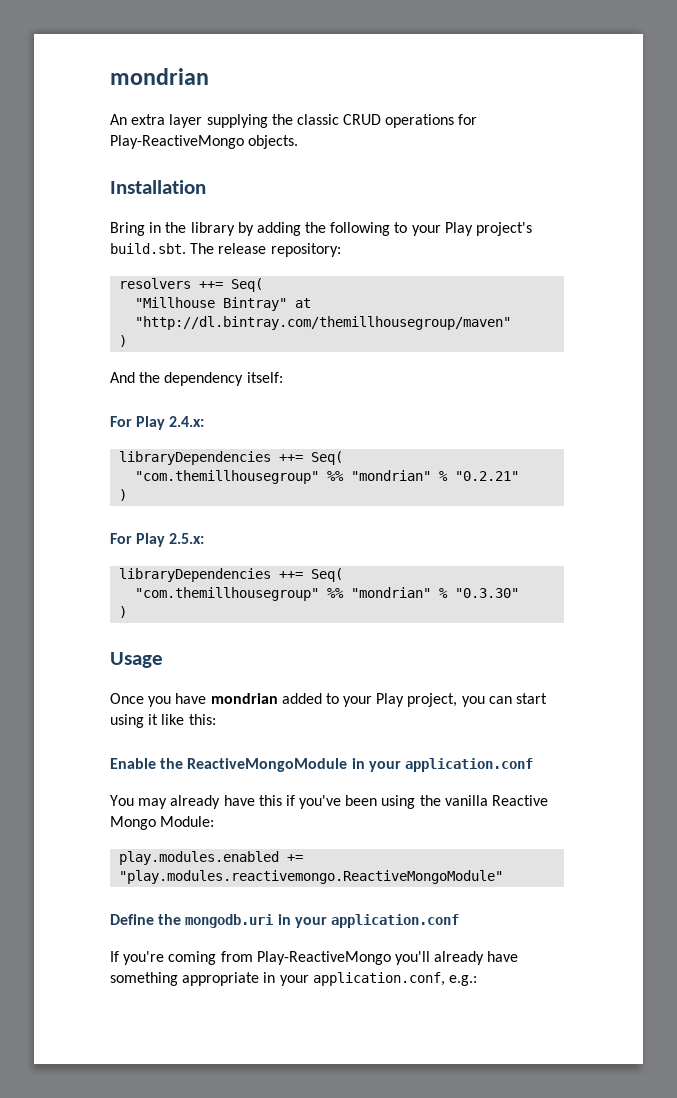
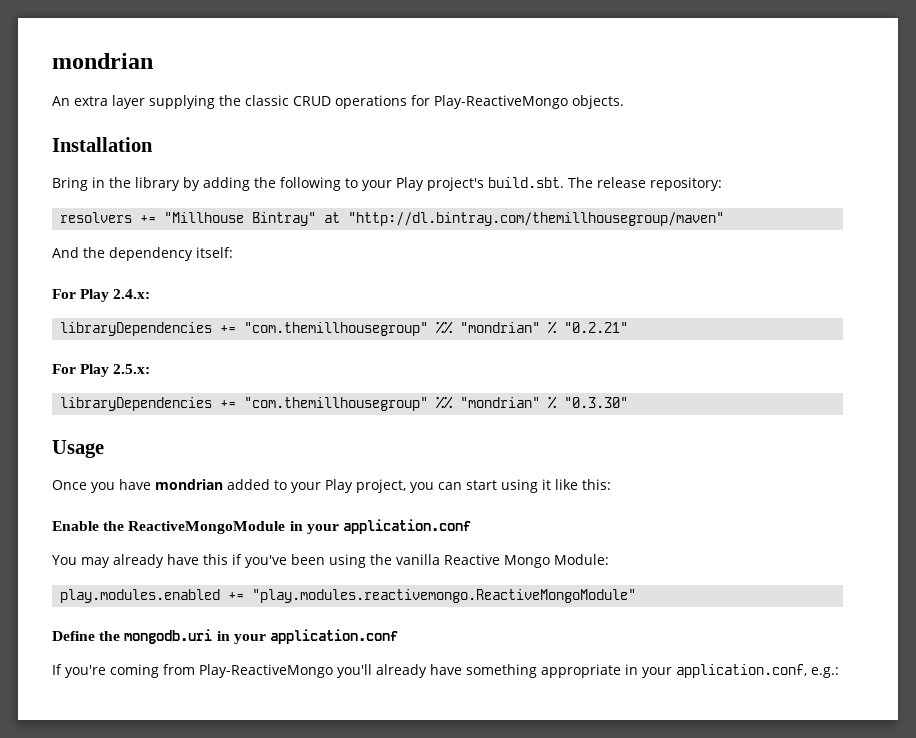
[199,278,264,292] ++= Seq( // -> [140,215,157,223] +=
[119,335,128,347] // ) -> (725, 219) none
[279,451,344,465] ++= Seq( // -> [220,325,237,333] +=
[119,489,128,501] // ) -> (629, 327) none
[279,568,344,582] ++= Seq( // -> [220,400,237,408] +=
[119,606,128,618] // ) -> (629, 402) none

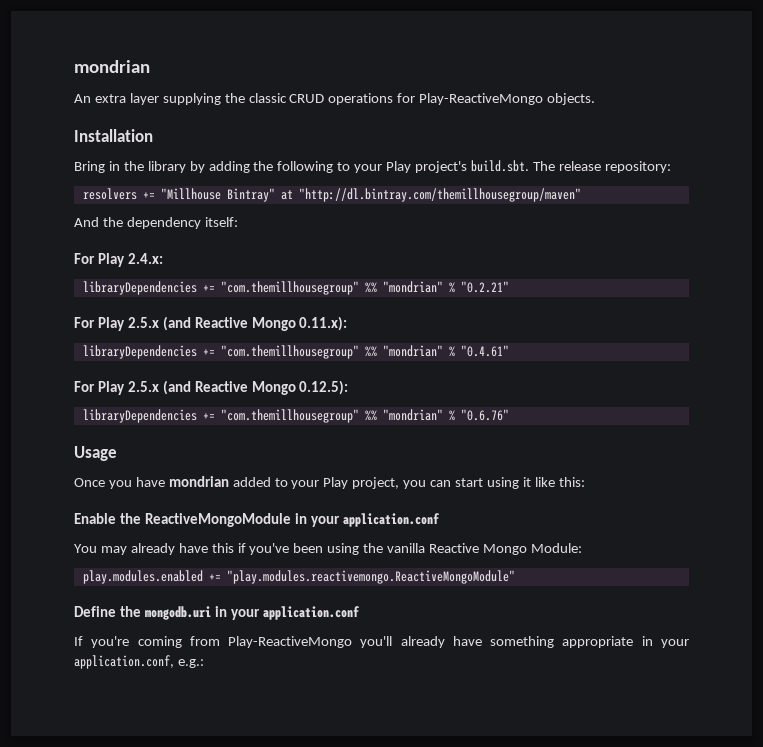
[113,364,151,374] [60,396,629,411] 2.5.x: // libraryDependencies += "com.themillhousegroup" %% "mondrian" % "0.3.30" -> [127,316,348,331] [82,345,509,359] [74,380,349,395] [82,409,509,423] 2.5.x (and Reactive Mongo 0.11.x): // libraryDependencies += "com.themillhousegroup" %% "mondrian" % "0.4.61" // For Play 2.5.x (and Reactive Mongo 0.12.5): // libraryDependencies += "com.themillhousegroup" %% "mondrian" % "0.6.76"

